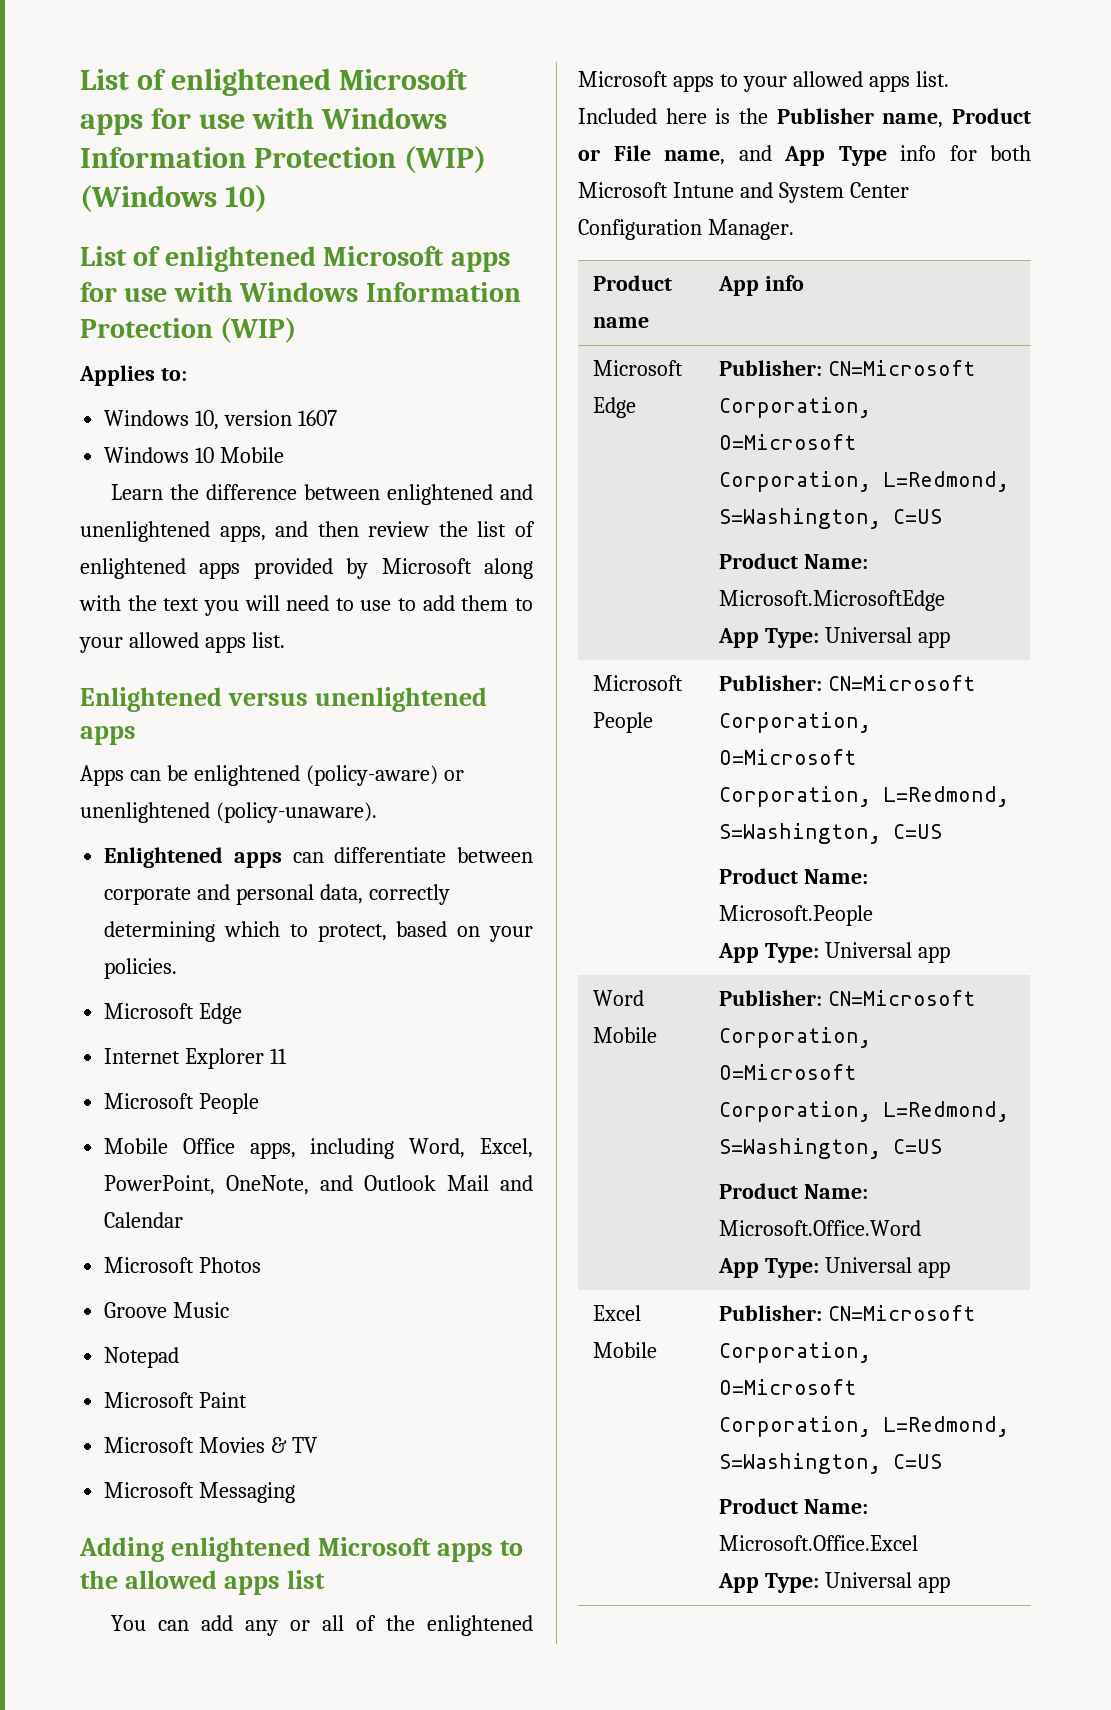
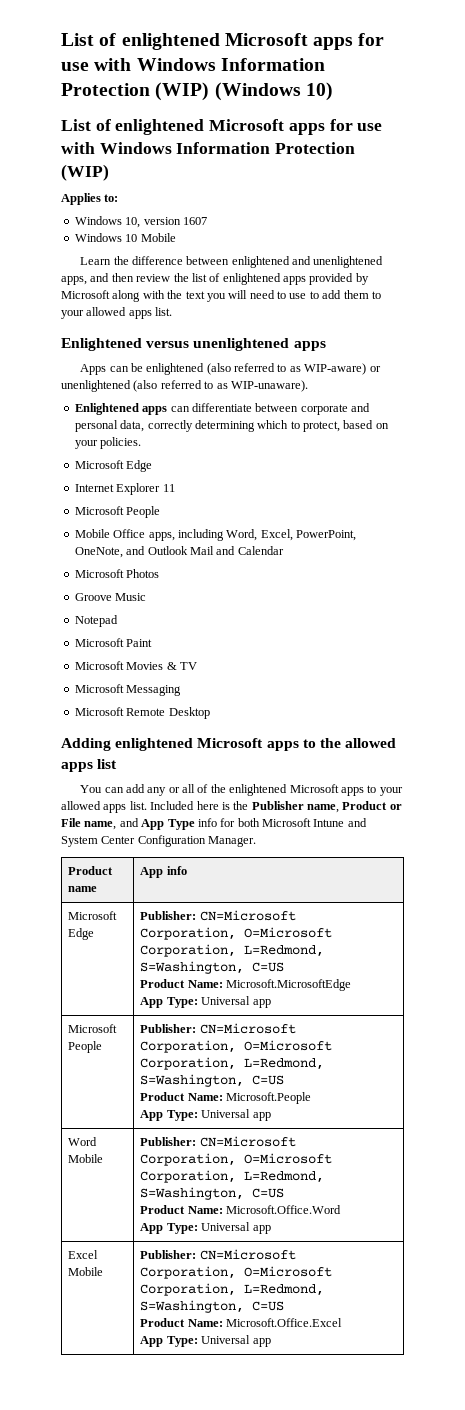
[305,765,464,786] [80,802,377,823] (policy-aware) or unenlightened (policy-unaware). -> [206,363,381,375] [61,380,308,392] (also referred to as WIP-aware) or unenlightened (also referred to as WIP-unaware).
(296, 1492) none -> [74,707,210,719] // Microsoft Remote Desktop

